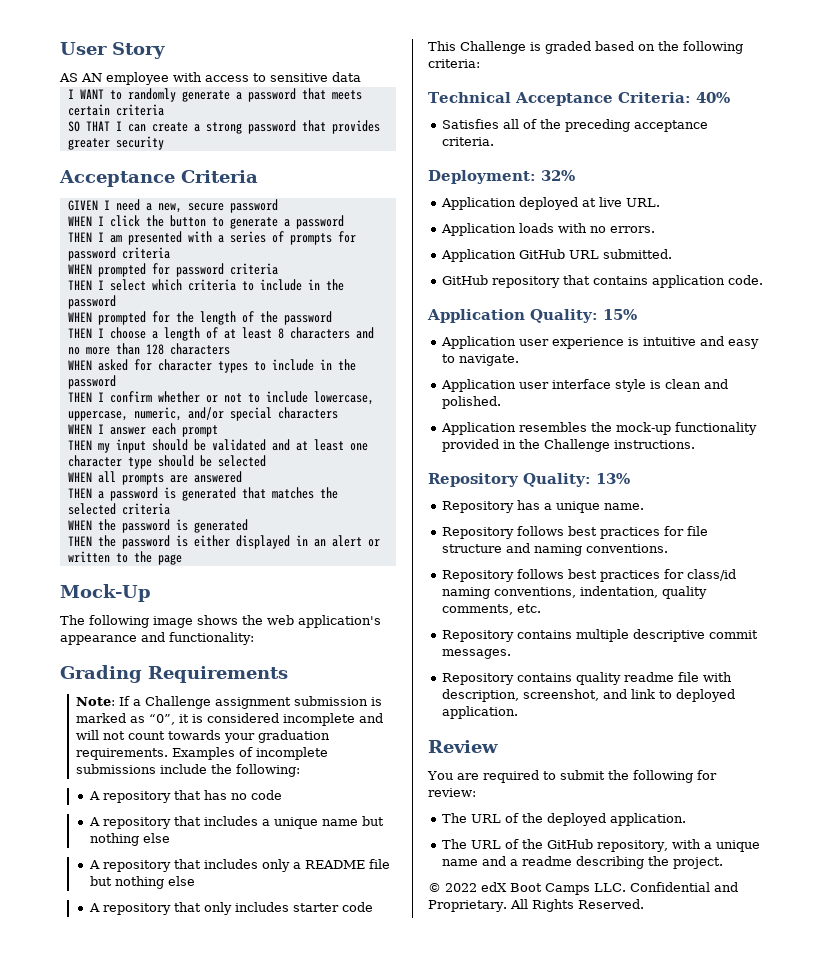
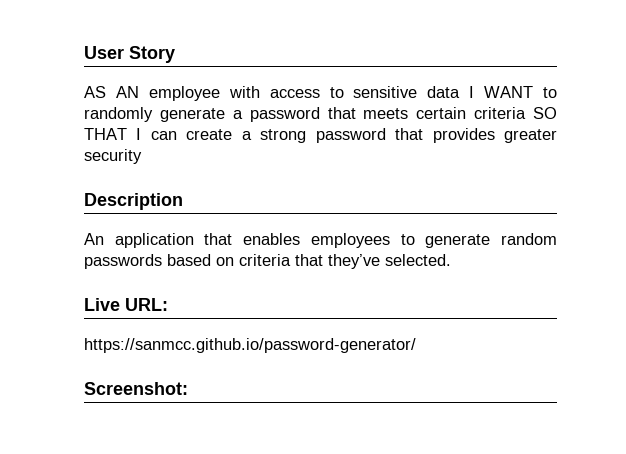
(361, 77) // -> (461, 92) none
(164, 110) // -> (527, 113) none
[59,170,258,187] [67,199,278,213] [67,215,344,229] [67,231,356,245] [67,247,170,261] [67,263,278,277] [67,279,344,291] [67,295,116,309] [67,311,332,325] [67,327,374,341] [67,343,230,355] [67,359,356,373] [67,375,116,389] [67,391,374,405] [67,407,338,421] [67,423,218,437] [67,439,368,453] [67,455,266,469] [67,471,242,485] [67,487,338,501] [67,503,170,515] [67,519,248,533] [67,535,380,549] [67,551,182,565] [60,584,151,602] [60,615,381,628] [60,632,254,645] [60,665,288,683] [75,696,382,709] [75,713,383,726] [75,730,330,743] [75,747,328,760] [75,764,300,777] [88,790,282,803] [88,816,384,829] [89,833,170,846] [88,859,390,872] [89,876,195,889] [88,902,373,915] [428,41,743,54] [428,59,480,68] [428,92,730,106] [442,119,709,132] [442,137,495,146] [428,170,575,184] [441,197,661,210] [441,223,656,236] [441,249,673,262] [442,275,764,288] [427,309,637,323] [441,336,760,349] [442,354,520,366] [441,379,729,392] [442,396,502,409] [441,422,758,435] [442,439,696,452] [428,473,630,487] [442,500,645,513] [442,526,709,539] [442,543,669,556] [442,569,737,582] [442,586,708,599] [442,604,542,615] [442,629,759,642] [442,649,512,659] [442,672,733,685] [442,689,736,702] [442,706,519,719] [428,740,498,753] [427,770,717,783] [428,788,476,797] [442,813,687,826] [442,839,761,852] [442,856,724,869] [428,882,738,895] [428,899,644,912] Acceptance Criteria // GIVEN I need a new, secure password // WHEN I click the button to generate a password // THEN I am presented with a series of prompts for password criteria // WHEN prompted for password criteria // THEN I select which criteria to include in the password // WHEN prompted for the length of the password // THEN I choose a length of at least 8 characters and no more than 128 characters // WHEN asked for character types to include in the password // THEN I confirm whether or not to include lowercase, uppercase, numeric, and/or special characters // WHEN I answer each prompt // THEN my input should be validated and at least one character type should be selected // WHEN all prompts are answered // THEN a password is generated that matches the selected criteria // WHEN the password is generated // THEN the password is either displayed in an alert or written to the page // Mock-Up // The following image shows the web application's appearance and functionality: // Grading Requirements // Note: If a Challenge assignment submission is marked as “0”, it is considered incomplete and will not count towards your graduation requirements. Examples of incomplete submissions include the following: // A repository that has no code // A repository that includes a unique name but nothing else // A repository that includes only a README file but nothing else // A repository that only includes starter code // This Challenge is graded based on the following criteria: // Technical Acceptance Criteria: 40% // Satisfies all of the preceding acceptance criteria. // Deployment: 32% // Application deployed at live URL. // Application loads with no errors. // Application GitHub URL submitted. // GitHub repository that contains application code. // Application Quality: 15% // Application user experience is intuitive and easy to navigate. // Application user interface style is clean and polished. // Application resembles the mock-up functionality provided in the Challenge instructions. // Repository Quality: 13% // Repository has a unique name. // Repository follows best practices for file structure and naming conventions. // Repository follows best practices for class/id naming conventions, indentation, quality comments, etc. // Repository contains multiple descriptive commit messages. // Repository contains quality readme file with description, screenshot, and link to deployed application. // Review // You are required to submit the following for review: // The URL of the deployed application. // The URL of the GitHub repository, with a unique name and a readme describing the project. // © 2022 edX Boot Camps LLC. Confidential and Proprietary. All Rights Reserved. -> [84,193,183,210] [84,233,557,248] [84,254,451,269] [84,298,168,311] [84,338,416,353] [84,382,188,395] Description // An application that enables employees to generate random passwords based on criteria that they’ve selected. // Live URL: // https://sanmcc.github.io/password-generator/ // Screenshot:

